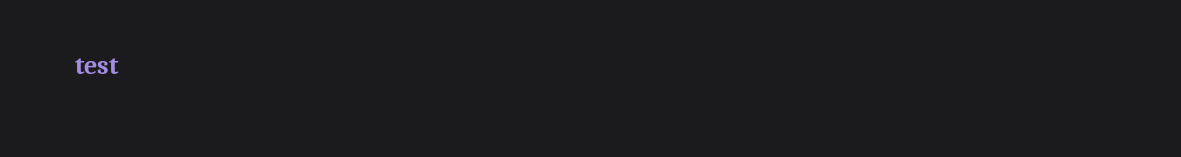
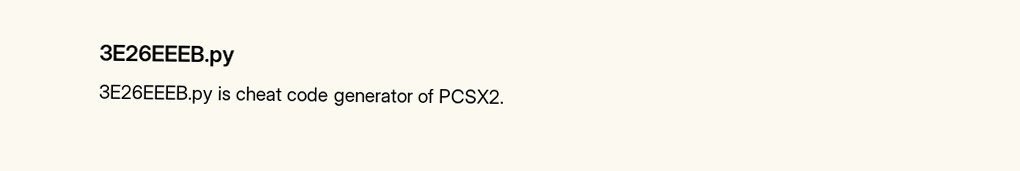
[75,58,119,74] test -> [99,44,235,68] [98,84,504,107] 3E26EEEB.py // 3E26EEEB.py is cheat code generator of PCSX2.

